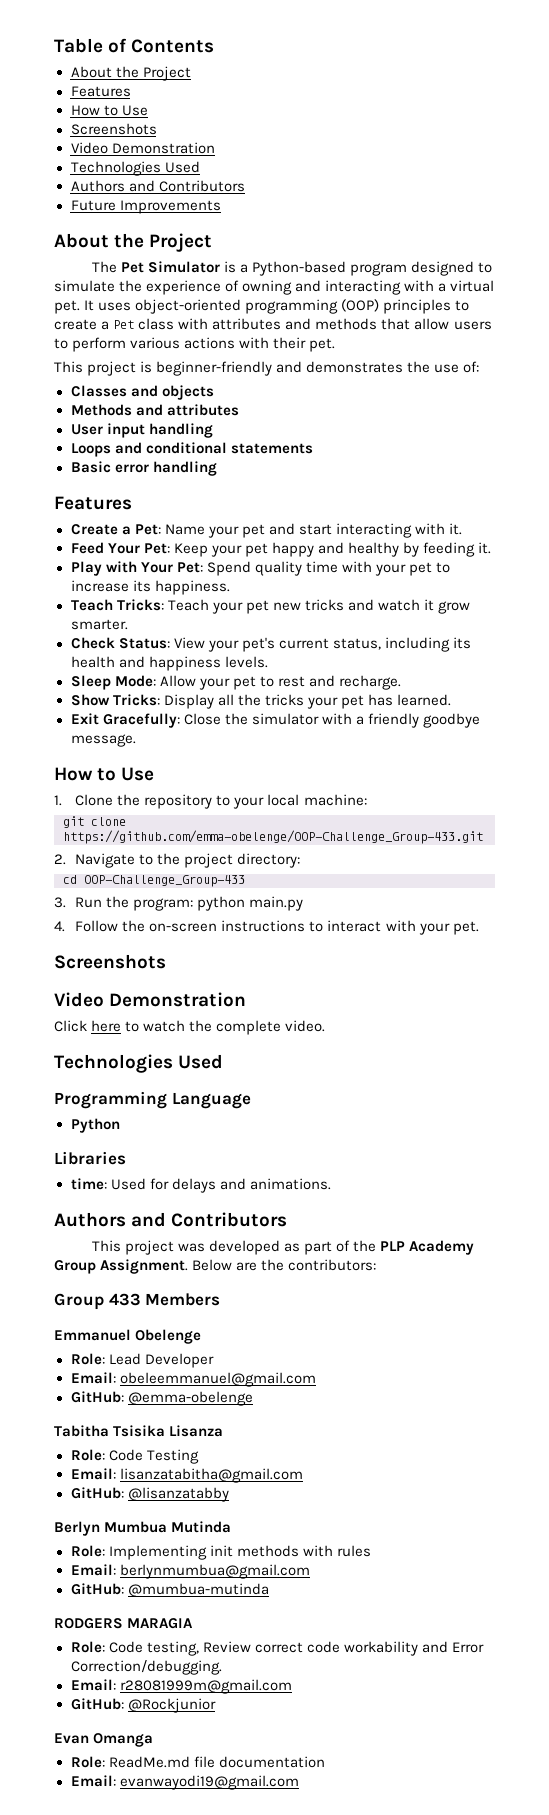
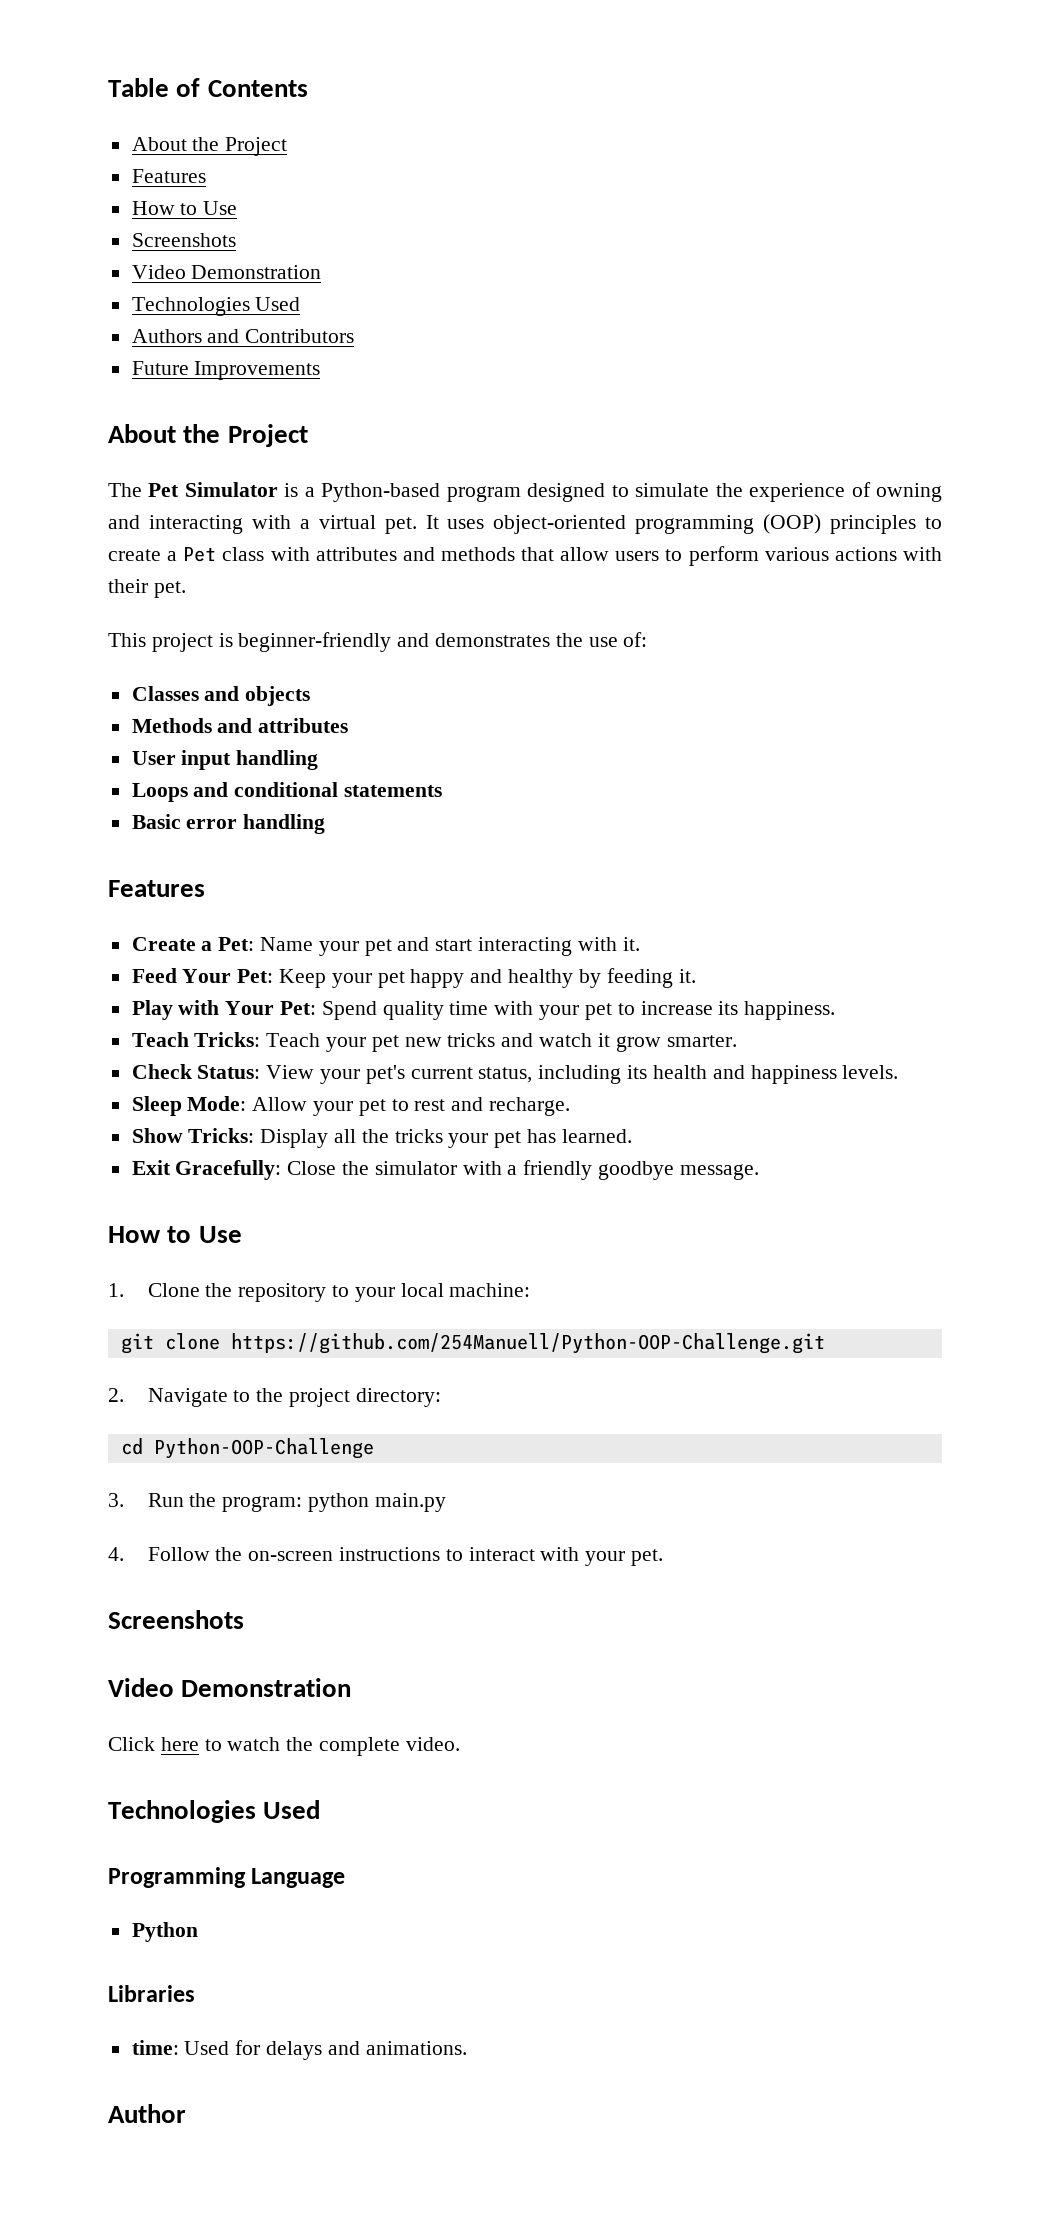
[63,830,483,844] https://github.com/emma-obelenge/OOP-Challenge_Group-433.git -> [230,1333,825,1354] https://github.com/254Manuell/Python-OOP-Challenge.git
[84,875,245,887] OOP-Challenge_Group-433 -> [153,1438,374,1459] Python-OOP-Challenge
[54,1212,288,1227] [91,1240,475,1255] [54,1259,377,1274] [54,1293,221,1310] [54,1329,202,1344] [70,1353,214,1368] [70,1372,316,1387] [70,1391,253,1406] [54,1425,224,1437] [70,1449,199,1464] [70,1468,303,1483] [70,1487,229,1502] [54,1521,232,1536] [70,1545,371,1560] [70,1564,310,1579] [70,1583,269,1597] [54,1618,194,1629] [70,1641,484,1656] [70,1660,222,1675] [70,1679,292,1694] [70,1698,216,1713] [54,1733,154,1747] [70,1756,325,1768] [70,1775,299,1790] Authors and Contributors // This project was developed as part of the PLP Academy Group Assignment. Below are the contributors: // Group 433 Members // Emmanuel Obelenge // Role: Lead Developer // Email: obeleemmanuel@gmail.com // GitHub: @emma-obelenge // Tabitha Tsisika Lisanza // Role: Code Testing // Email: lisanzatabitha@gmail.com // GitHub: @lisanzatabby // Berlyn Mumbua Mutinda // Role: Implementing init methods with rules // Email: berlynmumbua@gmail.com // GitHub: @mumbua-mutinda // RODGERS MARAGIA // Role: Code testing, Review correct code workability and Error Correction/debugging. // Email: r28081999m@gmail.com // GitHub: @Rockjunior // Evan Omanga // Role: ReadMe.md file documentation // Email: evanwayodi19@gmail.com -> [108,2104,186,2123] Author

